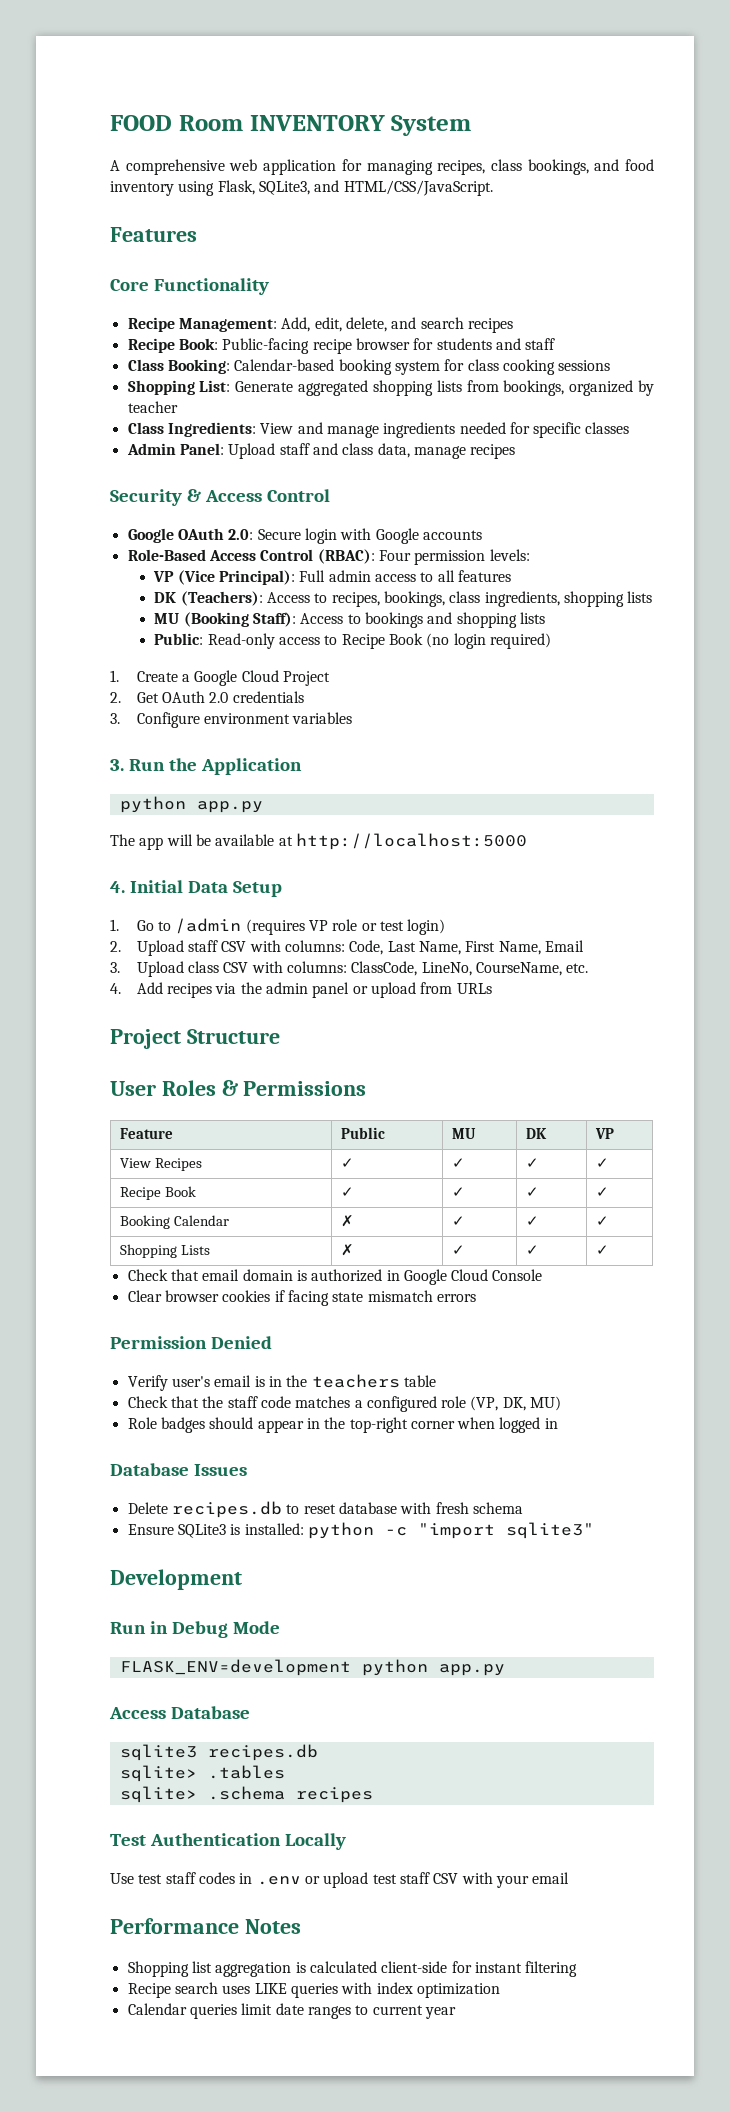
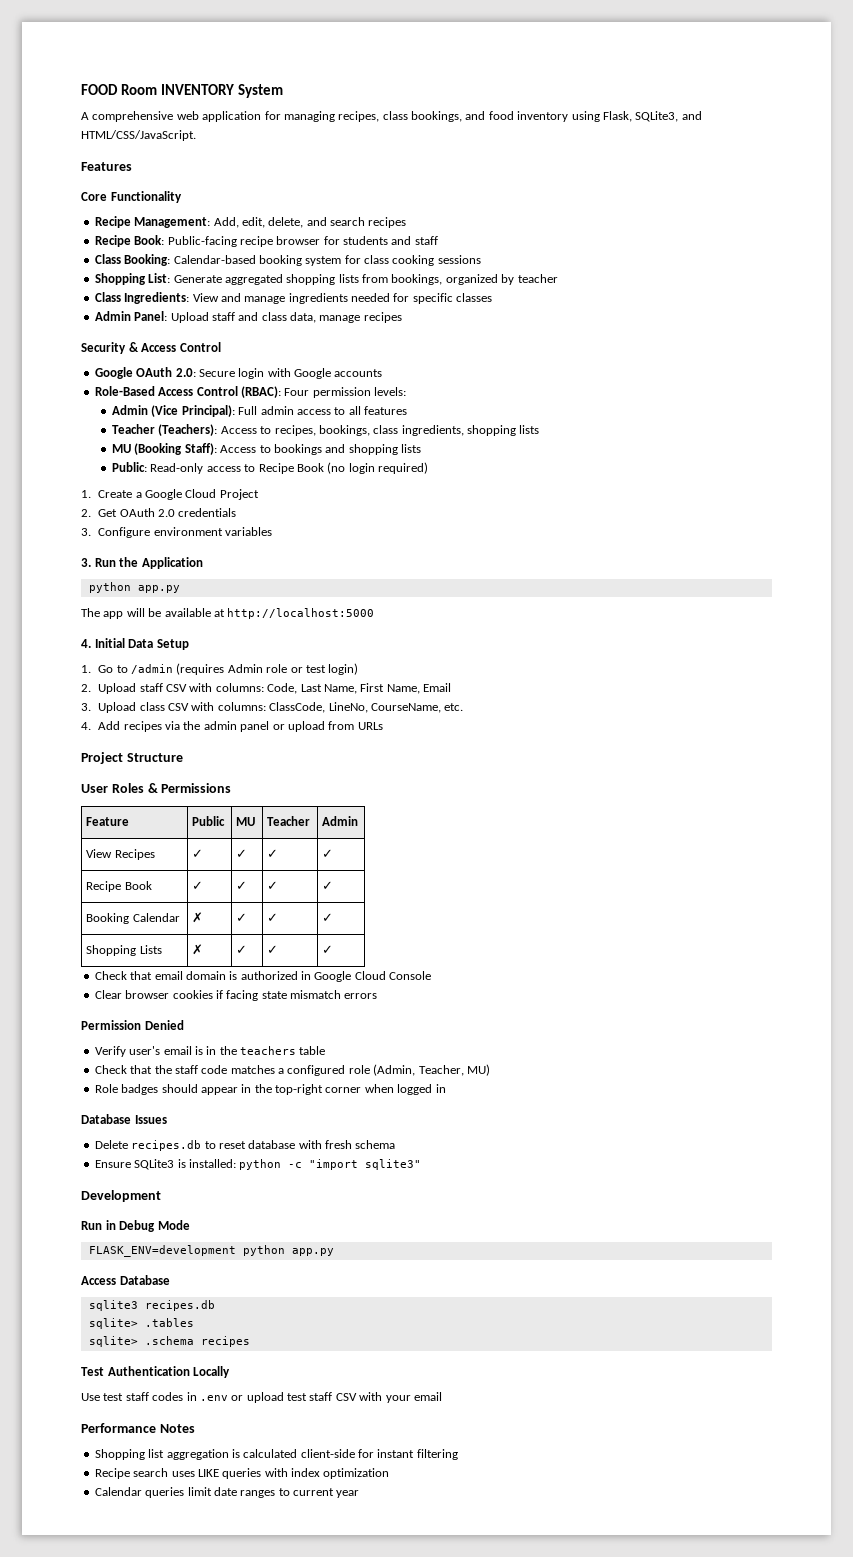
[153,571,175,582] VP -> [112,405,149,415] Admin
[154,592,177,603] DK -> [112,424,156,434] Teacher
[308,920,328,931] VP -> [227,664,263,673] Admin
[526,1128,548,1139] [595,1128,615,1139] DK | VP -> [267,816,311,826] [322,816,359,826] Teacher | Admin
[470,1396,526,1411] (VP, DK, -> [373,1064,464,1076] (Admin, Teacher,

